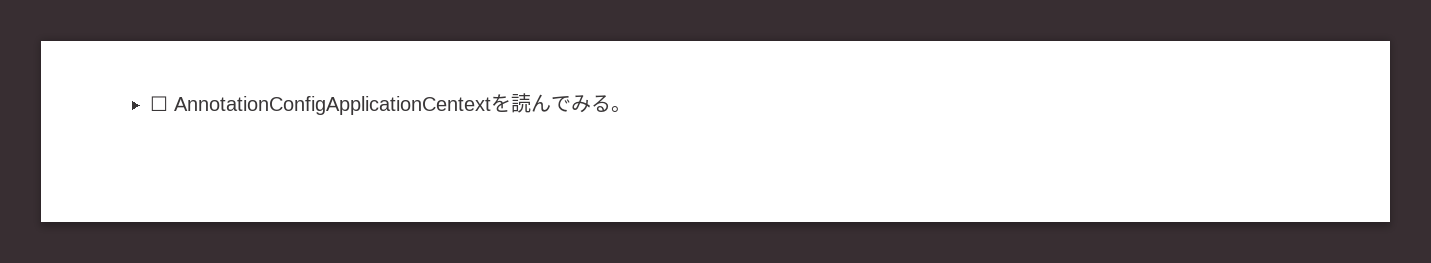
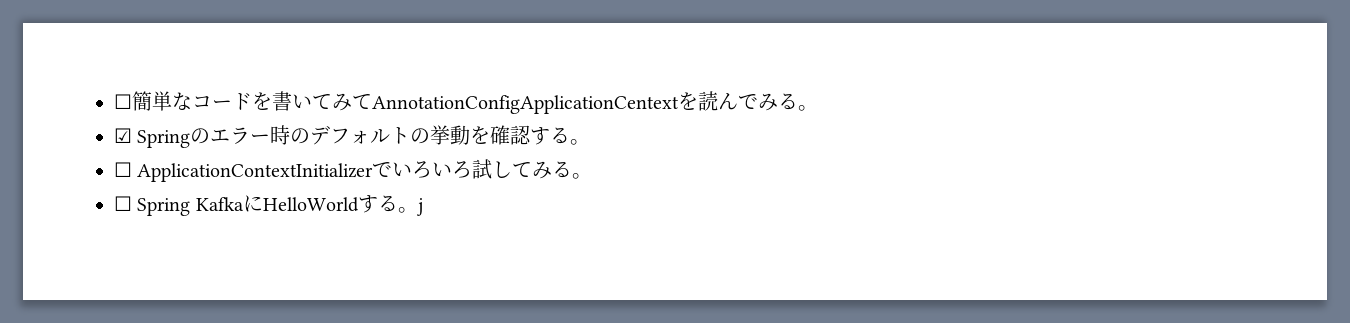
[150,96,168,111] ☐ -> [114,91,372,111] ☐簡単なコードを書いてみて
(631, 109) none -> [114,125,591,148] [114,159,593,182] [114,195,423,216] // ☑ Springのエラー時のデフォルトの挙動を確認する。 // ☐ ApplicationContextInitializerでいろいろ試してみる。 // ☐ Spring KafkaにHelloWorldする。j

